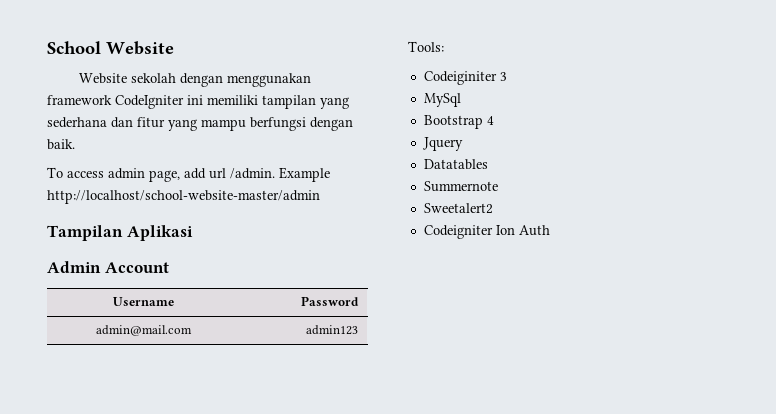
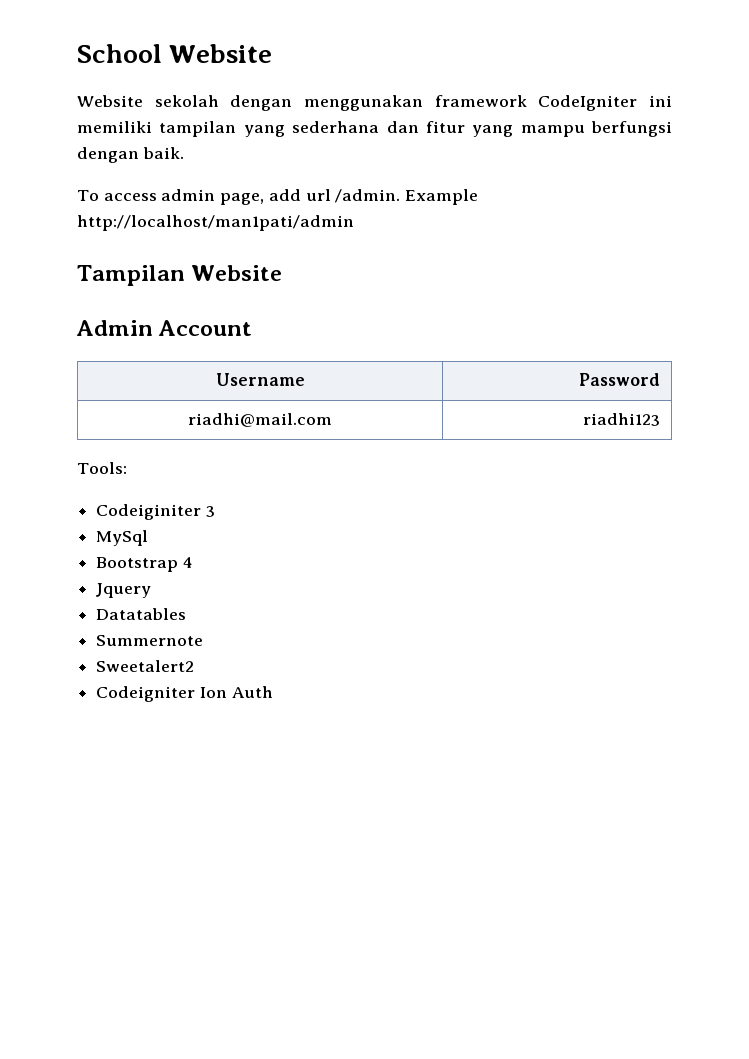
[47,190,320,204] http://localhost/school-website-master/admin -> [77,215,354,231] http://localhost/man1pati/admin
[126,225,193,241] Aplikasi -> [191,265,283,281] Website
[95,325,192,336] [305,325,358,335] admin@mail.com | admin123 -> [188,413,332,427] [583,413,661,426] riadhi@mail.com | riadhi123

